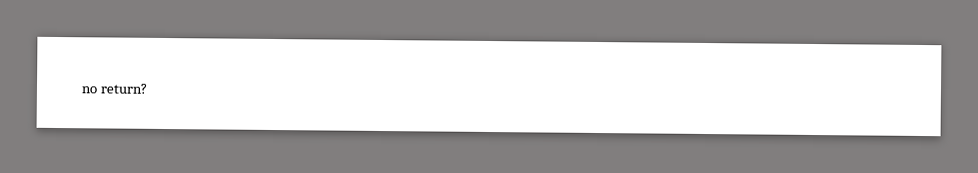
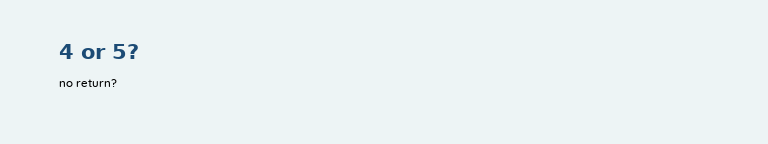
(81, 90) none -> [59,44,139,59] 4 or 5? //

